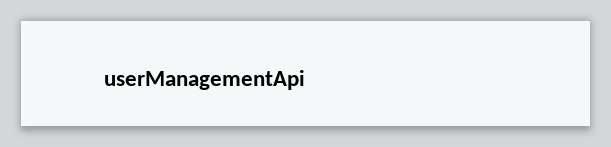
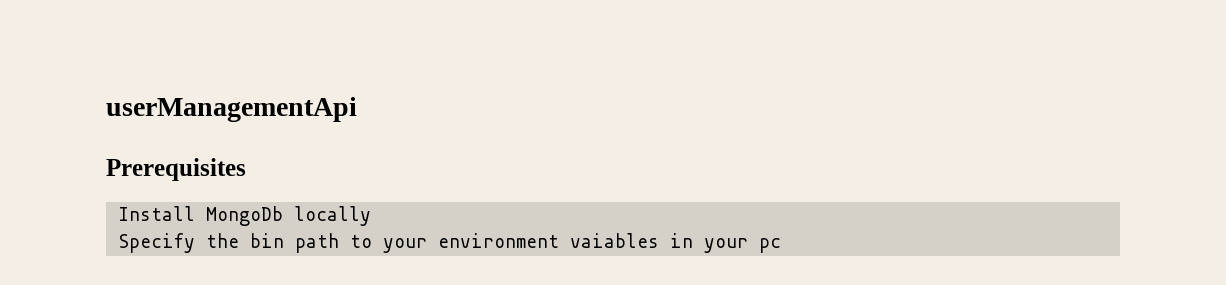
(305, 80) none -> [106,158,246,181] [118,206,371,226] [118,233,781,253] // Prerequisites // Install MongoDb locally // Specify the bin path to your environment vaiables in your pc

